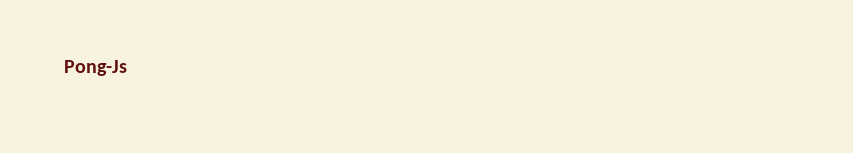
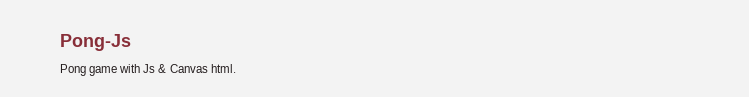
(127, 68) none -> [60,64,236,76] // Pong game with Js & Canvas html.

